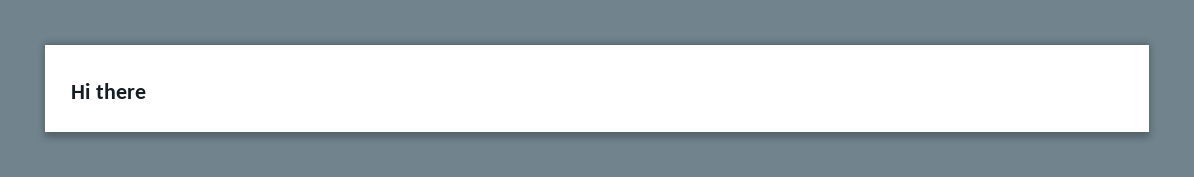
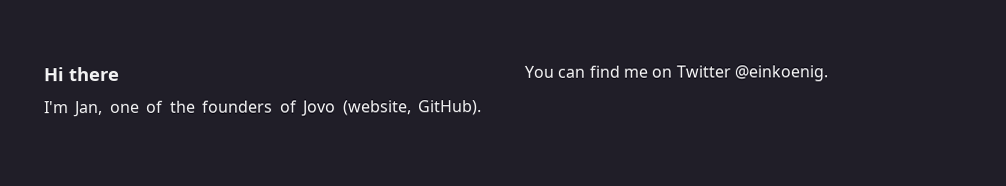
(146, 91) none -> [44,100,483,118] [524,65,828,82] // I'm Jan, one of the founders of Jovo (website, GitHub). You can find me on Twitter @einkoenig.

